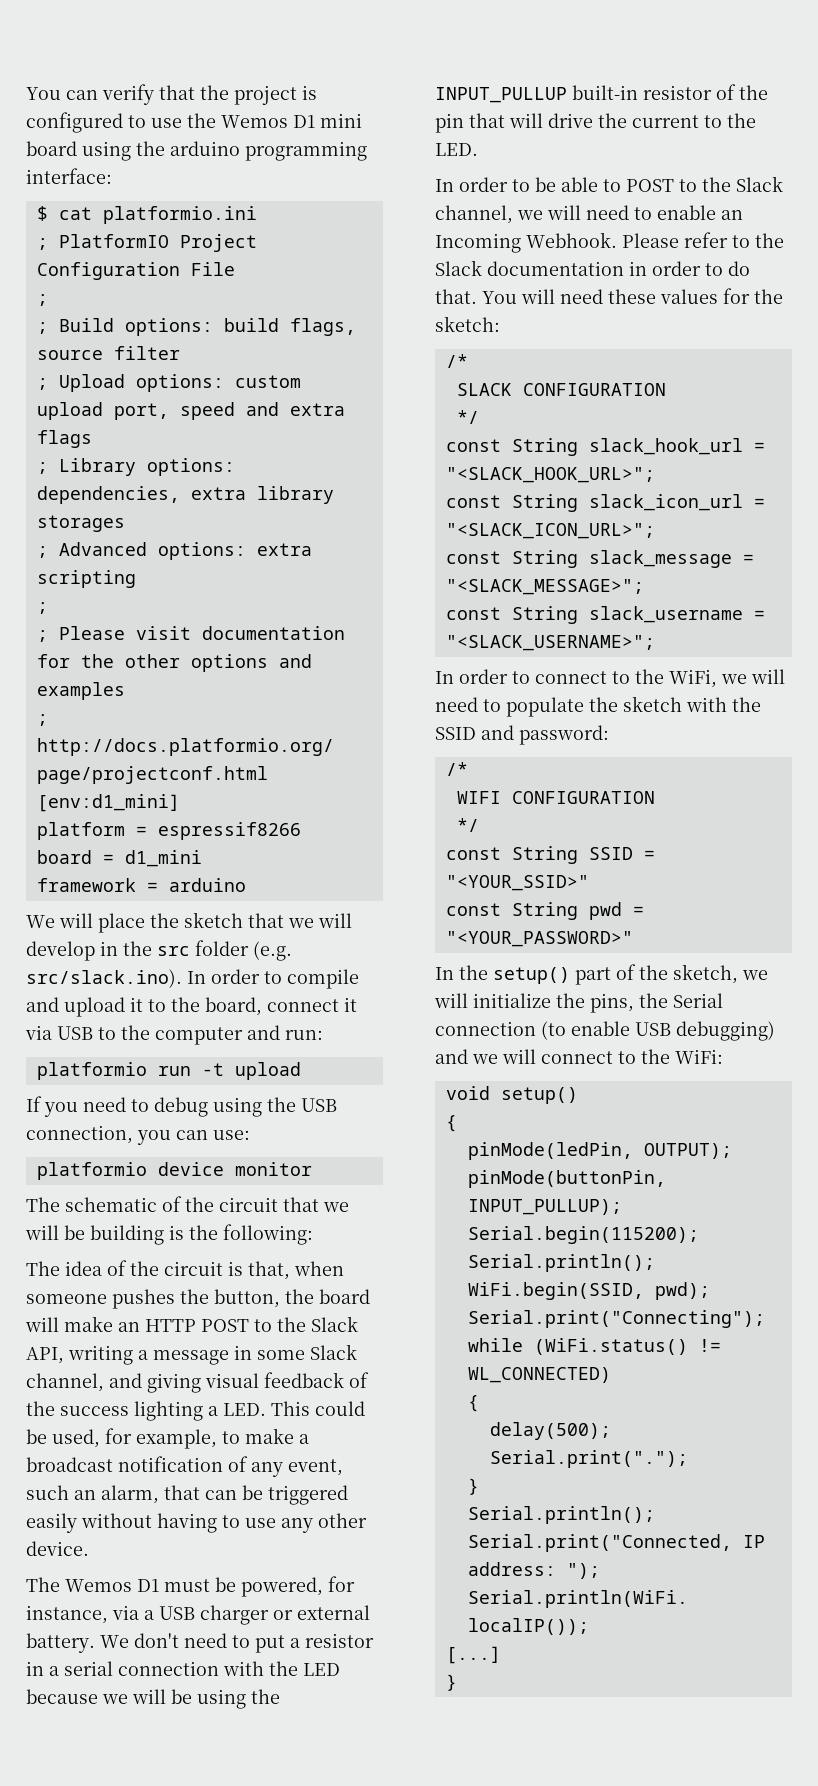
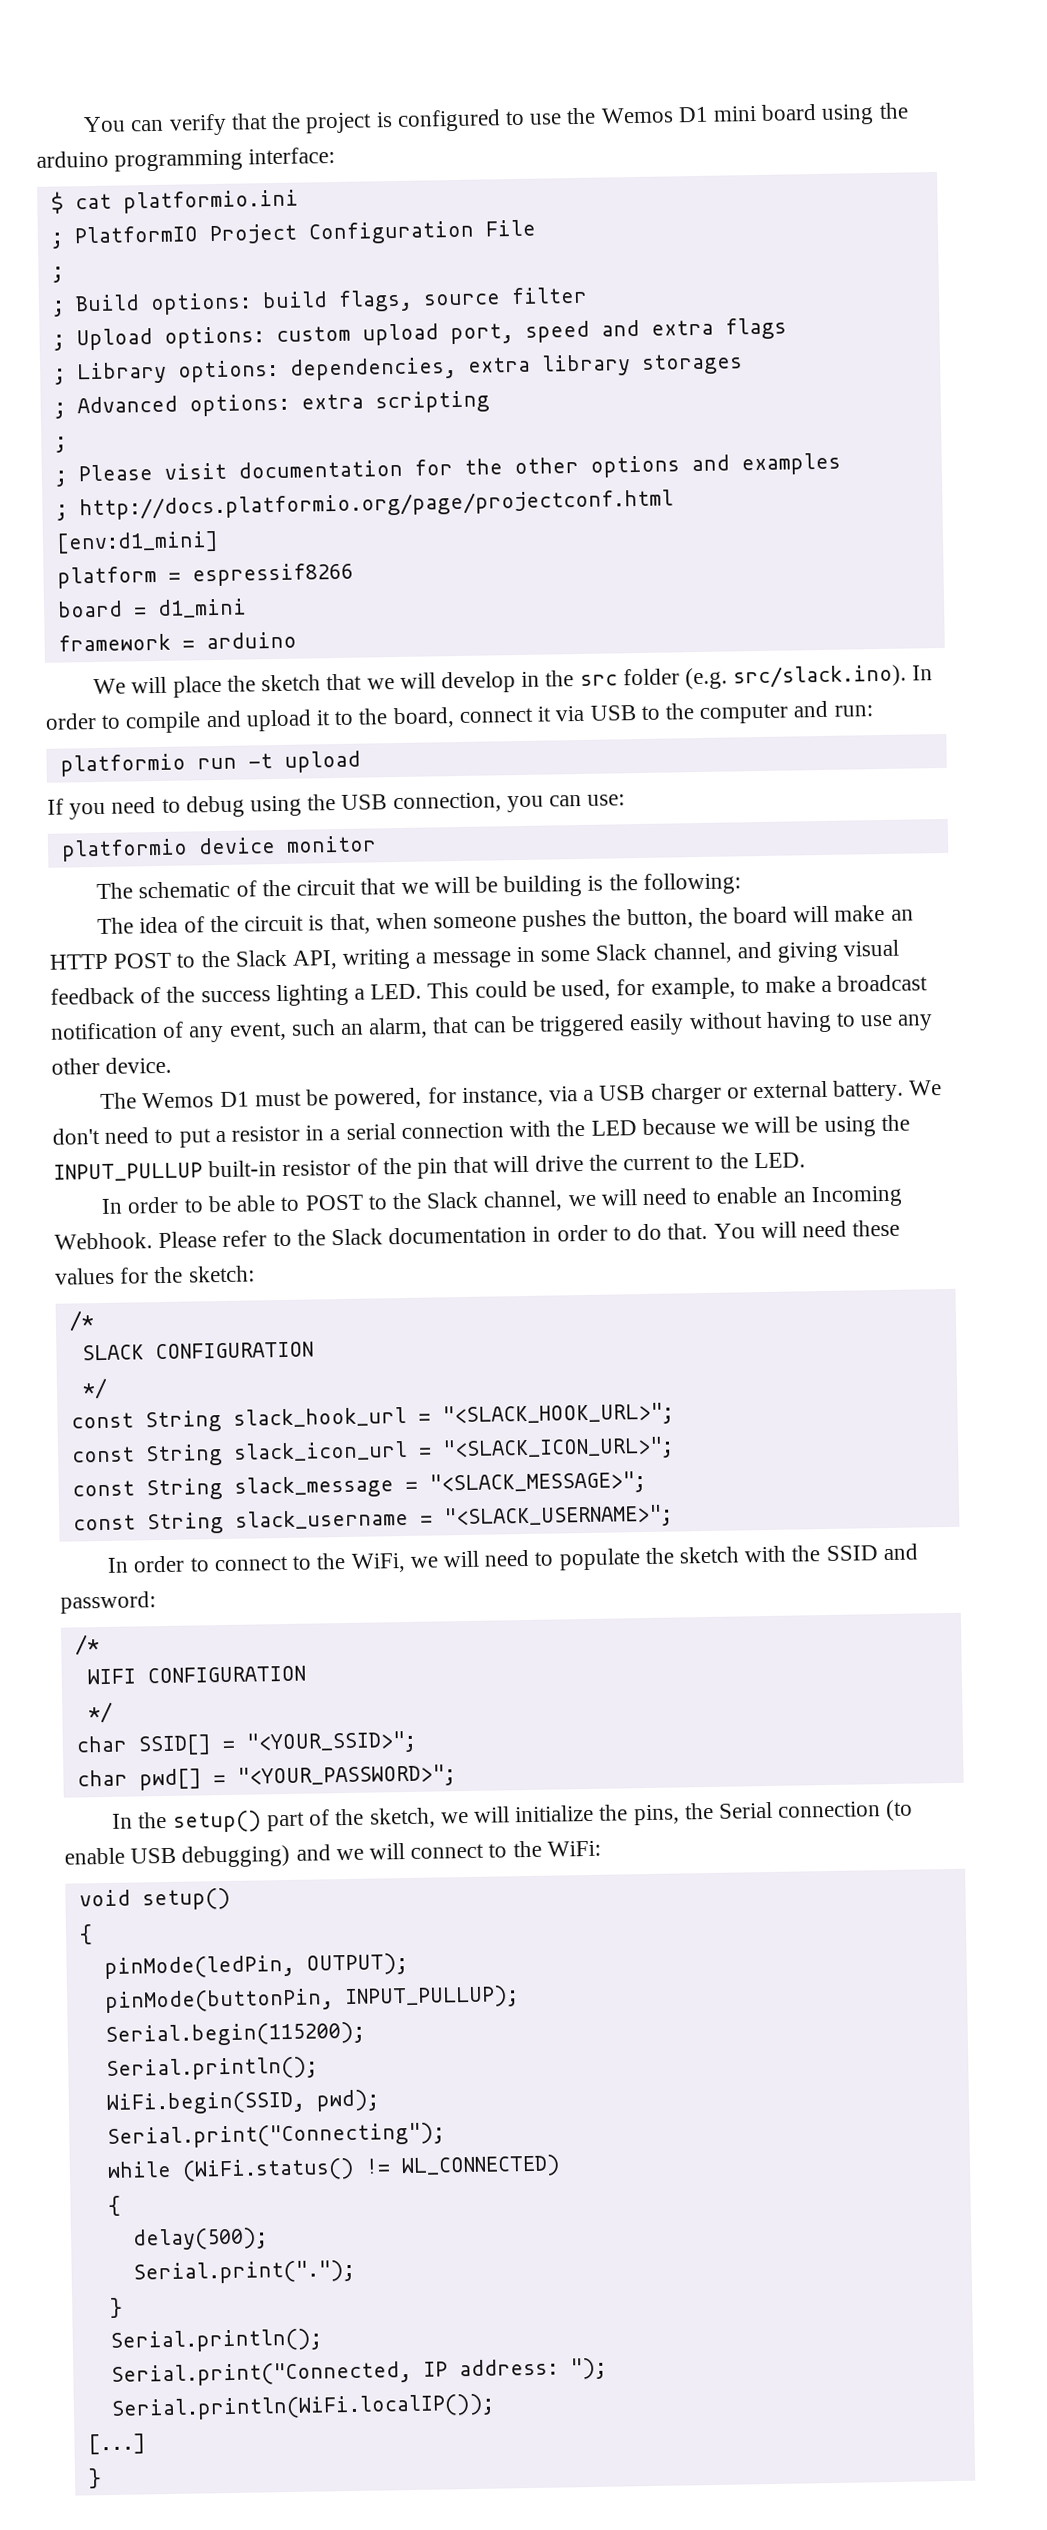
[445,846,655,864] [445,875,589,891] [445,902,644,920] [445,931,633,947] const String SSID = "<YOUR_SSID>" // const String pwd = "<YOUR_PASSWORD>" -> [75,1730,417,1756] [76,1764,456,1791] char SSID[] = "<YOUR_SSID>"; // char pwd[] = "<YOUR_PASSWORD>";

